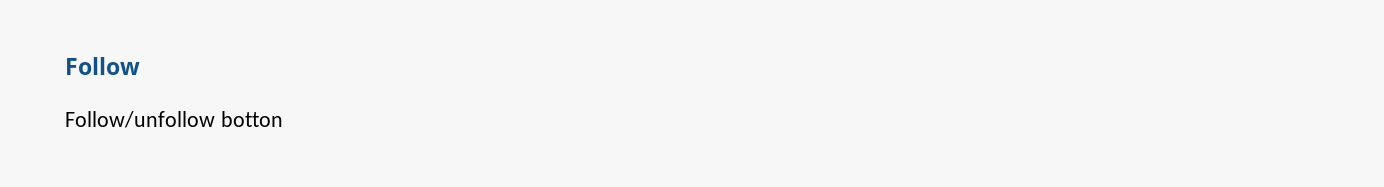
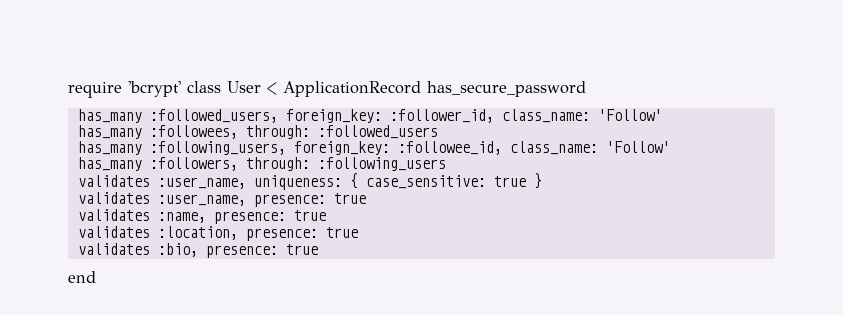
[65,57,140,75] [65,111,283,128] Follow // Follow/unfollow botton -> [68,81,586,98] [77,109,662,123] [77,125,438,139] [77,141,670,155] [77,157,446,171] [77,173,542,190] [77,192,366,207] [77,209,326,224] [77,226,358,241] [77,243,318,258] [68,271,96,283] require 'bcrypt' class User < ApplicationRecord has_secure_password // has_many :followed_users, foreign_key: :follower_id, class_name: 'Follow' // has_many :followees, through: :followed_users // has_many :following_users, foreign_key: :followee_id, class_name: 'Follow' // has_many :followers, through: :following_users // validates :user_name, uniqueness: { case_sensitive: true } // validates :user_name, presence: true // validates :name, presence: true // validates :location, presence: true // validates :bio, presence: true // end

